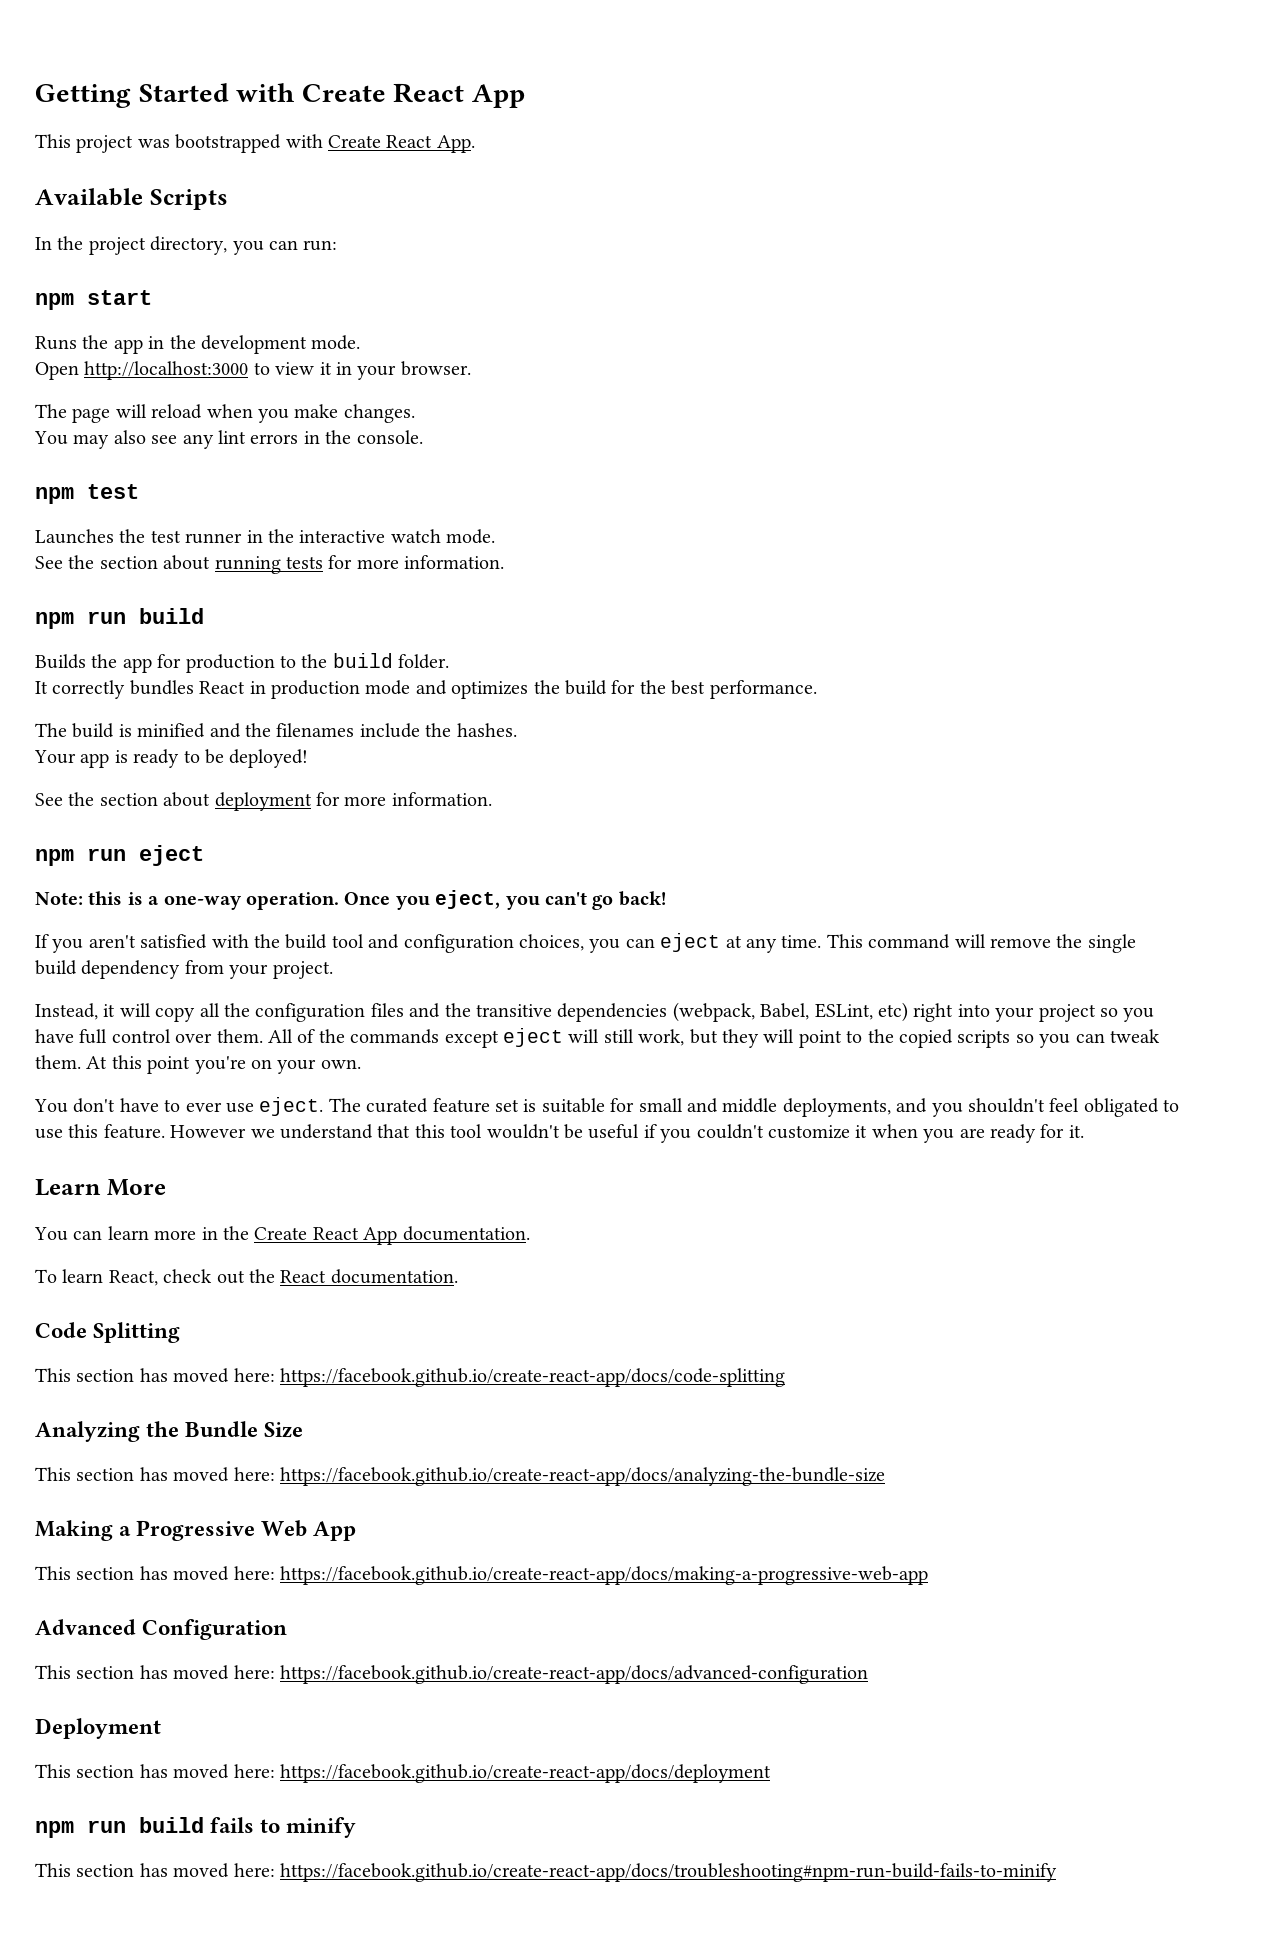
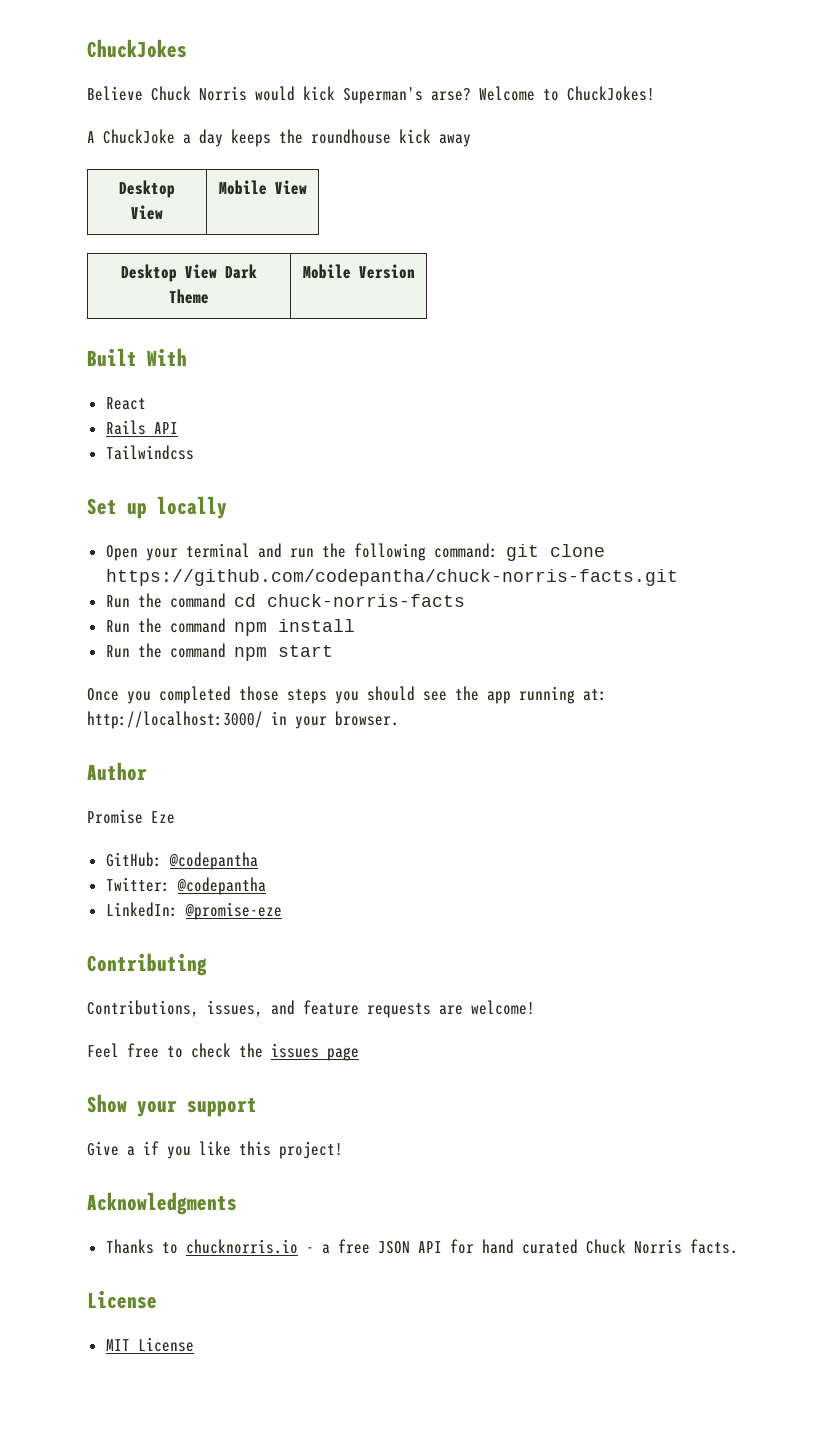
[35,83,525,108] [35,134,475,153] [35,188,228,210] [35,236,338,255] [35,290,152,310] [35,335,361,354] [35,361,471,380] [35,404,415,423] [34,430,423,449] [35,484,139,504] [35,529,496,544] [35,555,505,574] [35,608,204,629] [35,653,450,673] [35,680,817,699] [35,723,517,738] [34,749,309,768] [35,792,492,811] [35,845,204,866] [35,890,666,910] [35,933,1136,953] [35,960,333,979] [35,1002,1155,1022] [35,1028,1160,1048] [35,1055,361,1074] [34,1097,1180,1117] [35,1124,1084,1143] [35,1179,166,1196] [34,1226,530,1245] [35,1269,458,1286] [35,1322,181,1343] [35,1368,785,1387] [35,1421,304,1442] [35,1467,885,1486] [35,1520,357,1541] [35,1566,928,1585] [35,1619,288,1640] [35,1665,868,1684] [35,1718,161,1739] [35,1764,771,1783] [35,1817,357,1838] [35,1863,1057,1882] Getting Started with Create React App // This project was bootstrapped with Create React App. // Available Scripts // In the project directory, you can run: // npm start // Runs the app in the development mode. // Open http://localhost:3000 to view it in your browser. // The page will reload when you make changes. // You may also see any lint errors in the console. // npm test // Launches the test runner in the interactive watch mode. // See the section about running tests for more information. // npm run build // Builds the app for production to the build folder. // It correctly bundles React in production mode and optimizes the build for the best performance. // The build is minified and the filenames include the hashes. // Your app is ready to be deployed! // See the section about deployment for more information. // npm run eject // Note: this is a one-way operation. Once you eject, you can't go back! // If you aren't satisfied with the build tool and configuration choices, you can eject at any time. This command will remove the single build dependency from your project. // Instead, it will copy all the configuration files and the transitive dependencies (webpack, Babel, ESLint, etc) right into your project so you have full control over them. All of the commands except eject will still work, but they will point to the copied scripts so you can tweak them. At this point you're on your own. // You don't have to ever use eject. The curated feature set is suitable for small and middle deployments, and you shouldn't feel obligated to use this feature. However we understand that this tool wouldn't be useful if you couldn't customize it when you are ready for it. // Learn More // You can learn more in the Create React App documentation. // To learn React, check out the React documentation. // Code Splitting // This section has moved here: https://facebook.github.io/create-react-app/docs/code-splitting // Analyzing the Bundle Size // This section has moved here: https://facebook.github.io/create-react-app/docs/analyzing-the-bundle-size // Making a Progressive Web App // This section has moved here: https://facebook.github.io/create-react-app/docs/making-a-progressive-web-app // Advanced Configuration // This section has moved here: https://facebook.github.io/create-react-app/docs/advanced-configuration // Deployment // This section has moved here: https://facebook.github.io/create-react-app/docs/deployment // npm run build fails to minify // This section has moved here: https://facebook.github.io/create-react-app/docs/troubleshooting#npm-run-build-fails-to-minify -> [87,39,187,58] [87,86,655,104] [87,129,471,147] [119,180,175,198] [131,205,163,220] [218,180,307,195] [121,264,257,282] [169,289,209,304] [302,264,415,279] [87,348,187,367] [105,397,146,410] [105,420,178,435] [105,445,194,460] [87,496,227,519] [105,543,605,561] [105,569,678,586] [105,593,465,608] [105,618,355,636] [105,643,333,661] [87,686,607,704] [87,711,399,729] [87,762,147,781] [87,809,175,824] [105,852,258,870] [105,877,266,895] [105,902,282,920] [87,953,207,976] [87,1000,535,1018] [87,1043,359,1061] [87,1094,257,1117] [87,1141,343,1159] [87,1192,237,1215] [105,1239,738,1254] [87,1290,157,1309] [105,1337,194,1352] ChuckJokes // Believe Chuck Norris would kick Superman's arse? Welcome to ChuckJokes! // A ChuckJoke a day keeps the roundhouse kick away // Desktop View | Mobile View // Desktop View Dark Theme | Mobile Version // Built With // React // Rails API // Tailwindcss // Set up locally // Open your terminal and run the following command: git clone https://github.com/codepantha/chuck-norris-facts.git // Run the command cd chuck-norris-facts // Run the command npm install // Run the command npm start // Once you completed those steps you should see the app running at: http://localhost:3000/ in your browser. // Author // Promise Eze // GitHub: @codepantha // Twitter: @codepantha // LinkedIn: @promise-eze // Contributing // Contributions, issues, and feature requests are welcome! // Feel free to check the issues page // Show your support // Give a if you like this project! // Acknowledgments // Thanks to chucknorris.io - a free JSON API for hand curated Chuck Norris facts. // License // MIT License

